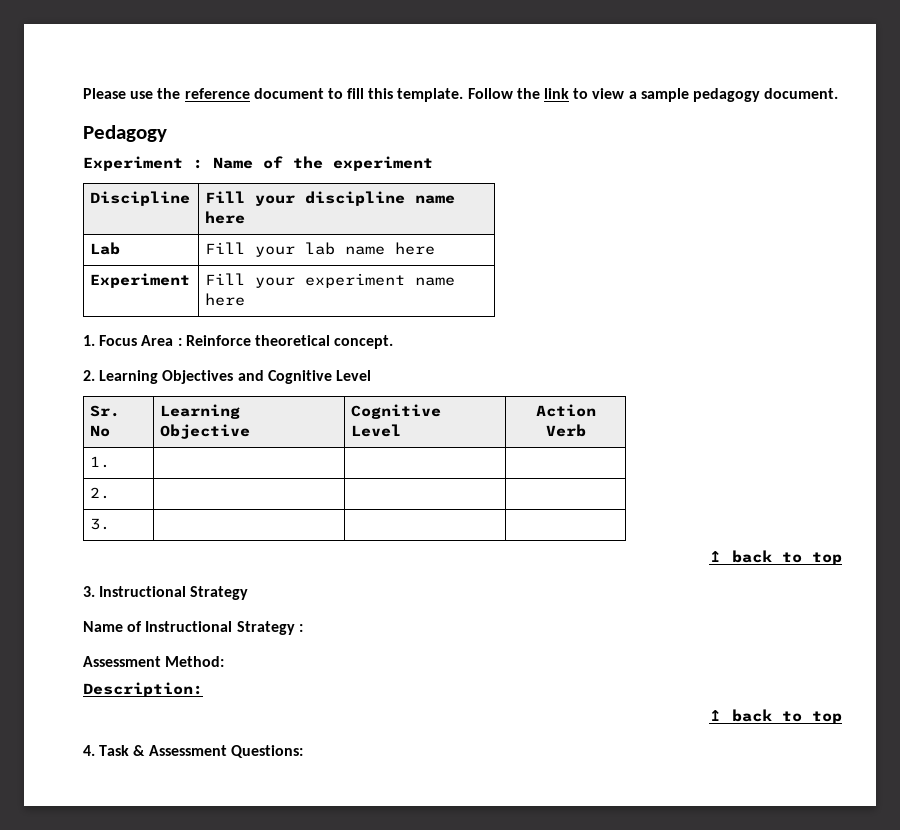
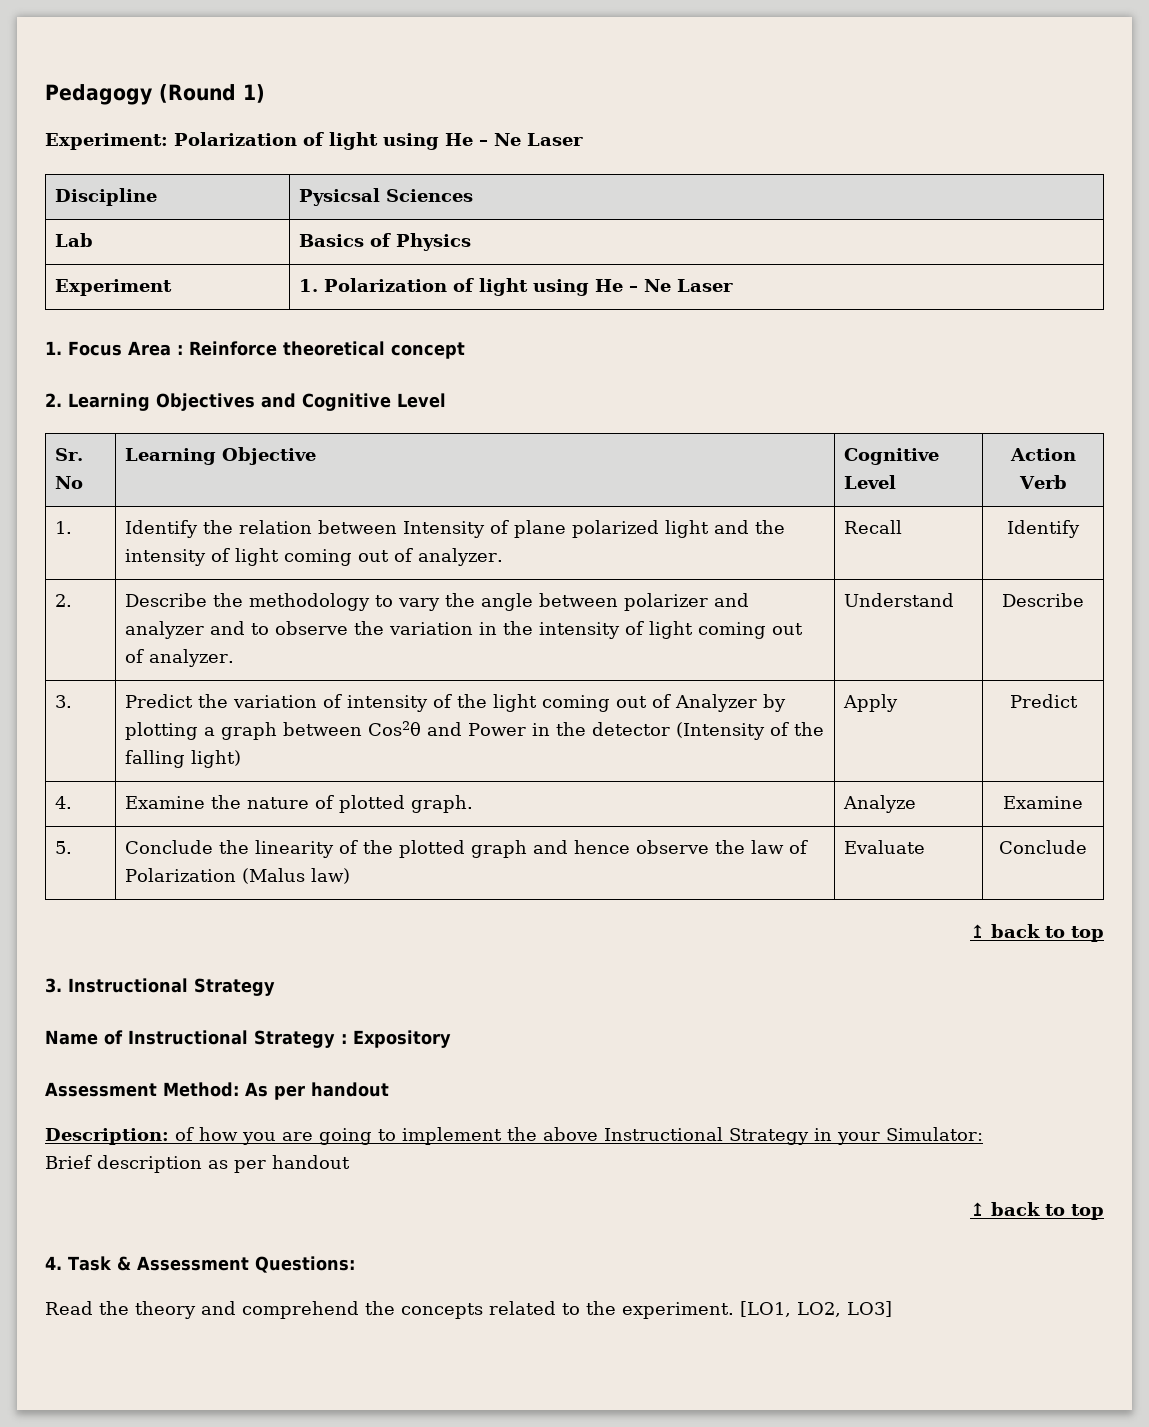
[83,88,839,102] [83,125,167,142] [83,156,433,171] [90,191,191,206] [205,191,456,206] [205,211,246,224] [90,242,121,255] [205,242,436,257] [90,273,191,288] [205,273,456,288] [205,293,246,306] Please use the reference document to fill this template. Follow the link to view a sample pedagogy document. // Pedagogy // Experiment : Name of the experiment // Discipline | Fill your discipline name here // Lab | Fill your lab name here // Experiment | Fill your experiment name here -> [45,84,265,105] [45,132,583,150] [54,188,157,206] [298,188,473,206] [54,233,93,247] [298,233,471,251] [54,279,172,296] [298,278,733,296] Pedagogy (Round 1) // Experiment: Polarization of light using He – Ne Laser // Discipline | Pysicsal Sciences // Lab | Basics of Physics // Experiment | 1. Polarization of light using He – Ne Laser
[334,335,394,349] concept. -> [390,342,465,359] concept
[90,487,111,499] [90,518,111,530] | | // 2. | | | // 3. | | | -> [124,520,785,538] [124,548,503,566] [843,520,902,534] [1007,520,1080,538] [54,594,72,607] [124,593,749,611] [124,621,803,639] [124,649,234,667] [843,593,954,607] [1002,593,1084,607] [54,695,72,708] [124,694,786,712] [124,721,824,740] [124,750,241,768] [842,694,898,712] [1009,694,1078,708] [54,796,72,809] [124,795,473,813] [842,795,916,813] [1003,796,1083,809] [54,841,72,854] [124,840,808,858] [124,868,350,884] [843,840,925,854] [999,840,1087,854] Identify the relation between Intensity of plane polarized light and the intensity of light coming out of analyzer. | Recall | Identify // 2. | Describe the methodology to vary the angle between polarizer and analyzer and to observe the variation in the intensity of light coming out of analyzer. | Understand | Describe // 3. | Predict the variation of intensity of the light coming out of Analyzer by plotting a graph between Cos2θ and Power in the detector (Intensity of the falling light) | Apply | Predict // 4. | Examine the nature of plotted graph. | Analyze | Examine // 5. | Conclude the linearity of the plotted graph and hence observe the law of Polarization (Malus law) | Evaluate | Conclude
(303, 628) none -> [353,1030,451,1048] Expository
[83,682,203,697] // Description: -> [245,1082,389,1100] [45,1127,983,1145] [45,1155,350,1173] As per handout // Description: of how you are going to implement the above Instructional Strategy in your Simulator: // Brief description as per handout
(303, 751) none -> [45,1301,892,1319] // Read the theory and comprehend the concepts related to the experiment. [LO1, LO2, LO3]

